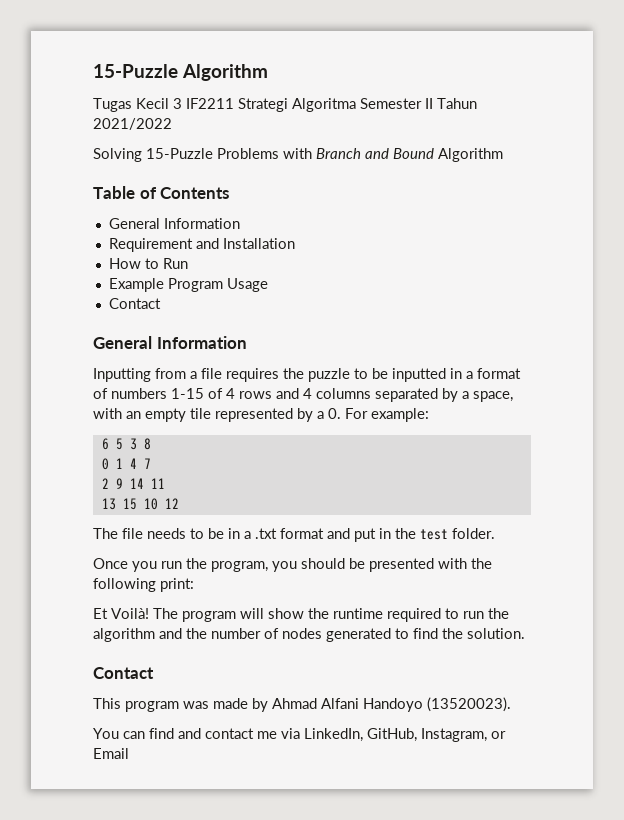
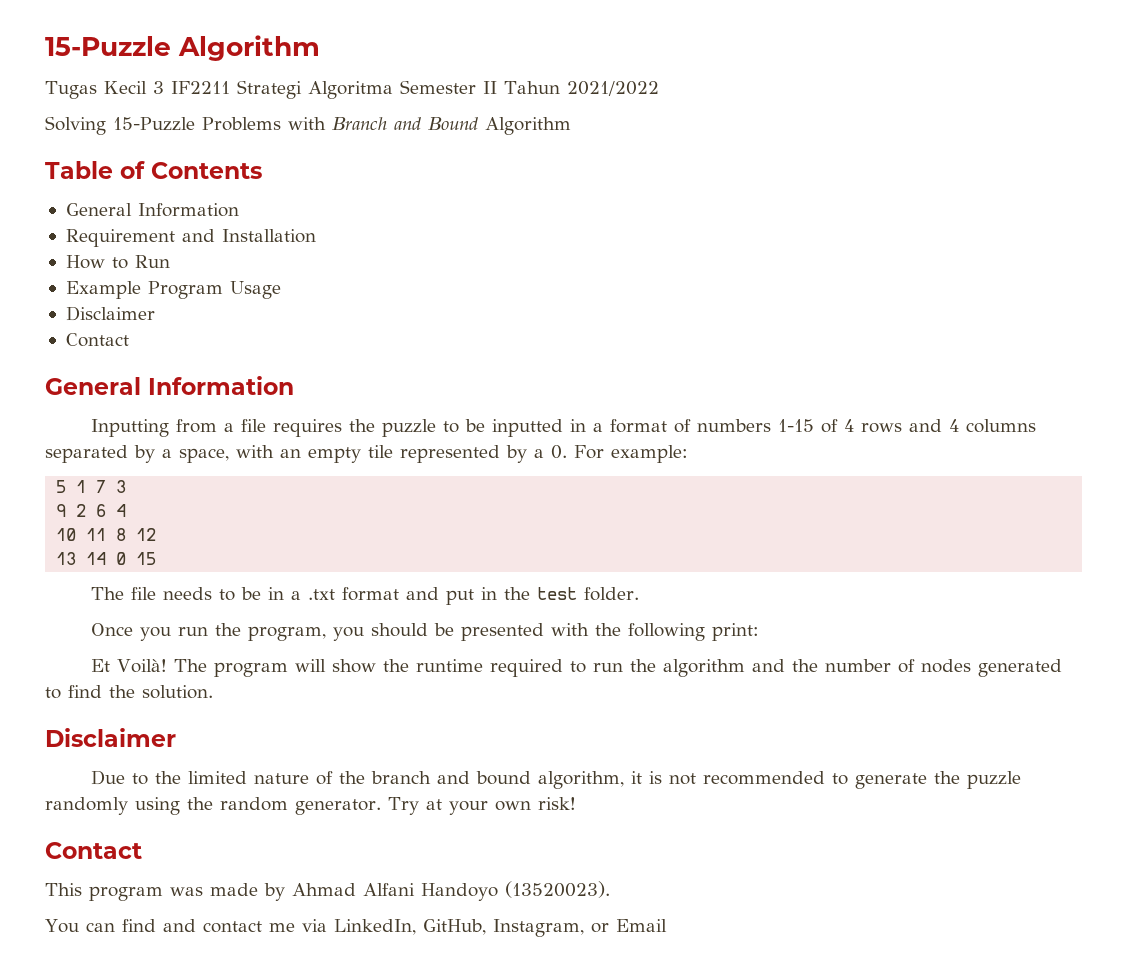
(268, 285) none -> [65,306,155,321] // Disclaimer
[101,438,151,450] [101,458,151,470] [101,478,165,489] 6 5 3 8 // 0 1 4 7 // 2 9 14 11 -> [56,480,127,493] [56,504,127,517] [56,528,157,541] 5 1 7 3 // 9 2 6 4 // 10 11 8 12
(116, 504) none -> [86,552,127,565] 14 0
[143,498,179,510] 10 12 -> (157, 558) none
(525, 633) none -> [45,728,176,747] [91,770,1022,789] [45,797,576,815] // Disclaimer // Due to the limited nature of the branch and bound algorithm, it is not recommended to generate the puzzle randomly using the random generator. Try at your own risk!

